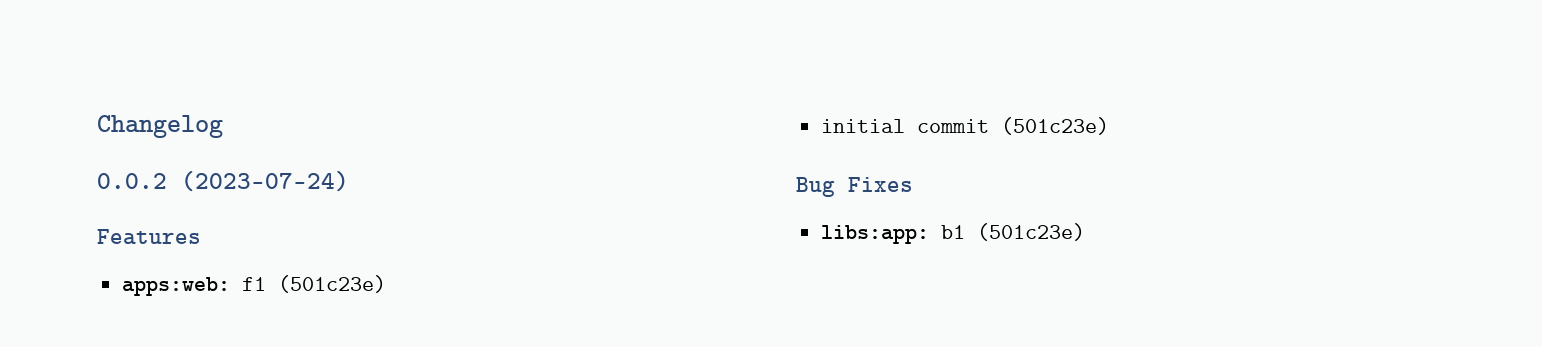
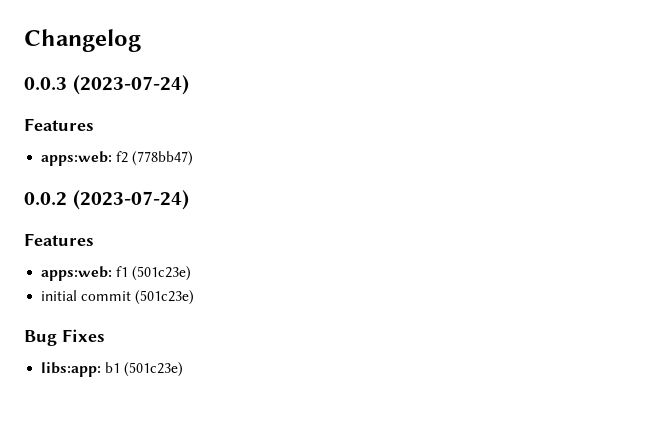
(223, 126) none -> [24,75,189,95] [24,118,94,131] [41,151,194,166] // 0.0.3 (2023-07-24) // Features // apps:web: f2 (778bb47)

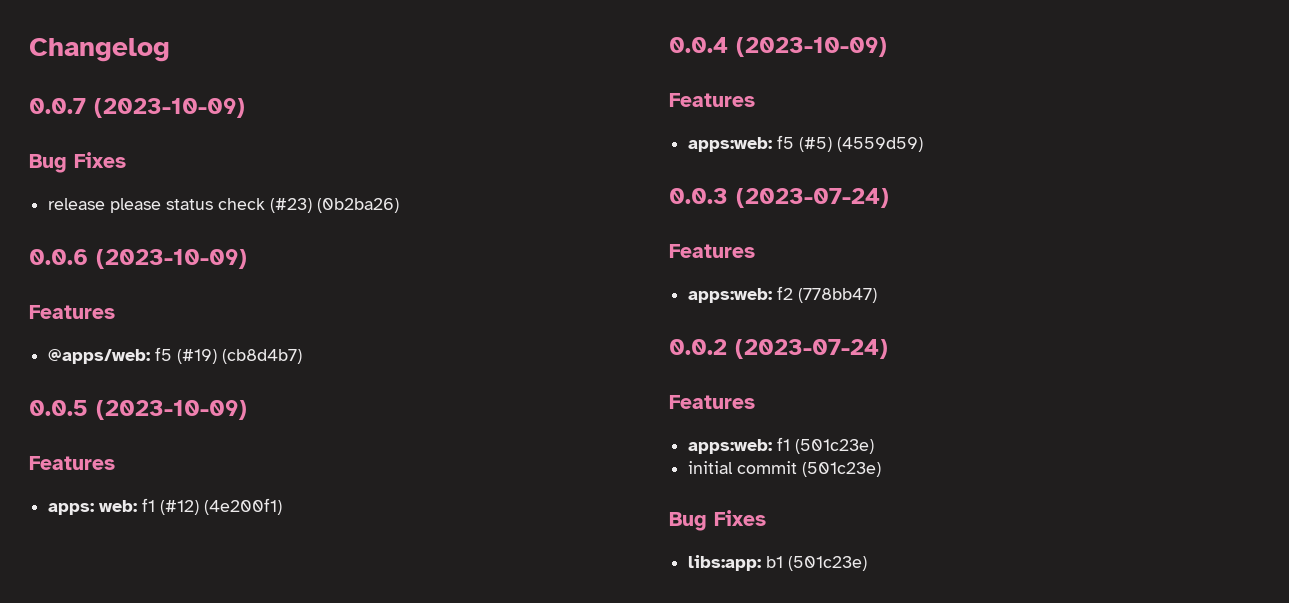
(141, 40) none -> [29,98,245,118] [29,152,126,173] [48,198,400,213] [29,249,247,269] [29,305,115,319] [48,347,303,364] [29,400,247,420] [29,456,115,470] [48,498,283,515] [669,37,887,57] [669,93,755,107] [688,135,924,152] // 0.0.7 (2023-10-09) // Bug Fixes // release please status check (#23) (0b2ba26) // 0.0.6 (2023-10-09) // Features // @apps/web: f5 (#19) (cb8d4b7) // 0.0.5 (2023-10-09) // Features // apps: web: f1 (#12) (4e200f1) // 0.0.4 (2023-10-09) // Features // apps:web: f5 (#5) (4559d59)

